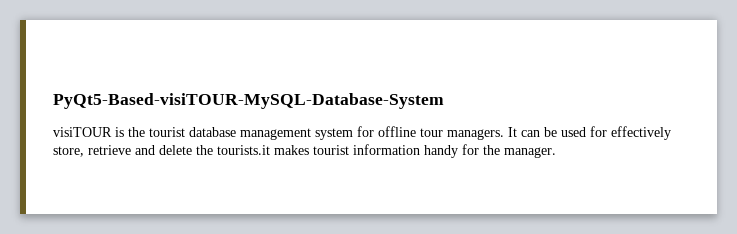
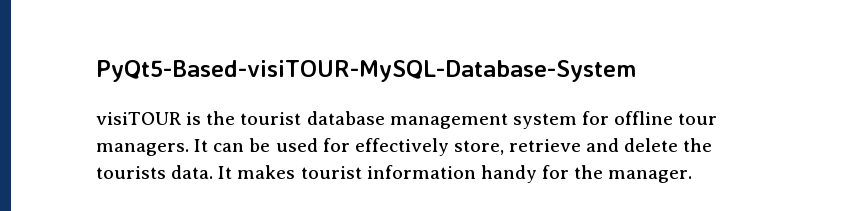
[217,145,270,155] tourists.it -> [96,165,233,179] tourists data. It

